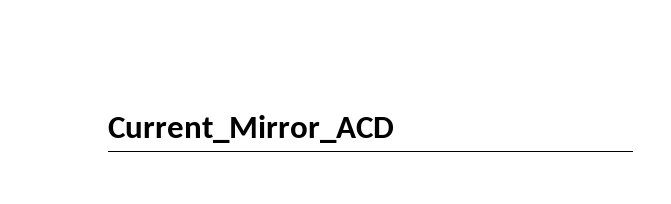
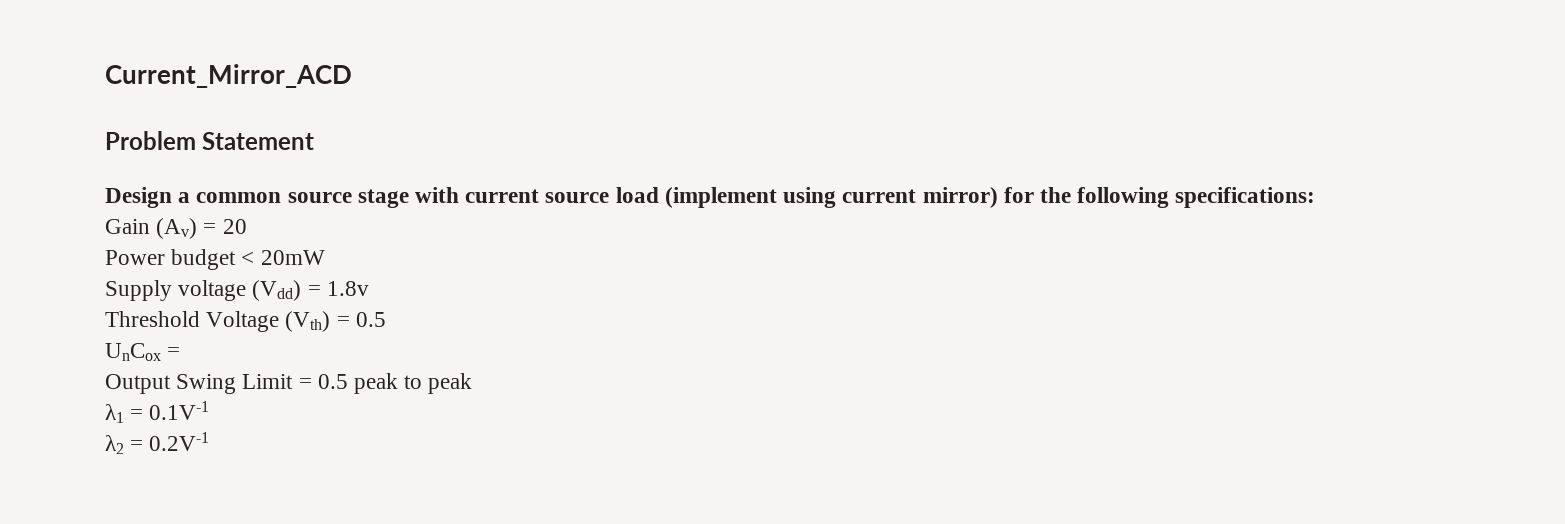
(394, 129) none -> [105,131,315,150] [105,187,1316,208] [105,218,247,239] [105,249,325,270] [105,280,369,301] [105,311,386,332] [105,343,181,361] [105,373,473,394] [105,401,210,423] [105,432,210,454] // Problem Statement // Design a common source stage with current source load (implement using current mirror) for the following specifications: // Gain (Av) = 20 // Power budget < 20mW // Supply voltage (Vdd) = 1.8v // Threshold Voltage (Vth) = 0.5 // UnCox = // Output Swing Limit = 0.5 peak to peak // λ1 = 0.1V-1 // λ2 = 0.2V-1

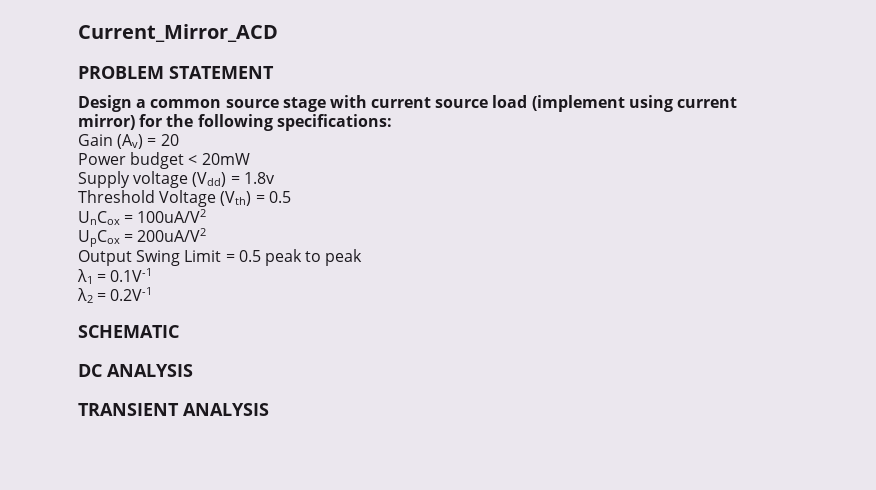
[105,131,315,150] Problem Statement -> [78,66,274,79] PROBLEM STATEMENT
(181, 352) none -> [137,209,207,223] [78,228,207,247] 100uA/V2 // UpCox = 200uA/V2
(210, 441) none -> [78,325,179,338] [78,364,193,377] [78,403,269,416] // SCHEMATIC // DC ANALYSIS // TRANSIENT ANALYSIS

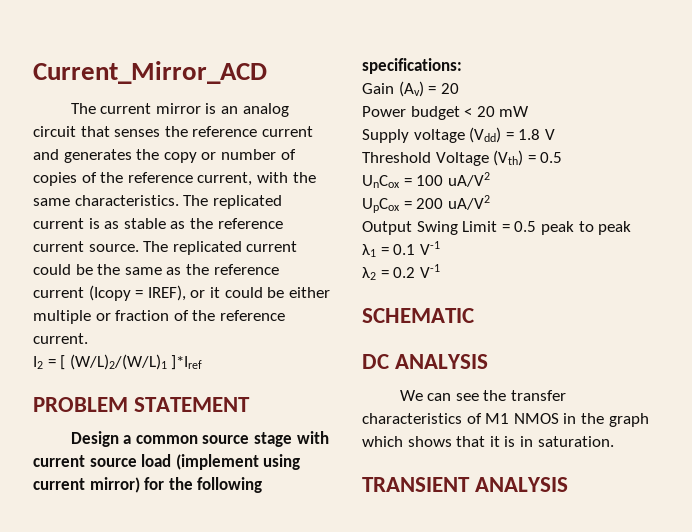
(278, 33) none -> [70,103,289,117] [33,126,313,137] [33,149,296,163] [33,172,316,186] [33,195,282,209] [33,218,283,229] [33,241,298,255] [33,264,279,275] [33,285,330,301] [33,310,285,324] [33,333,88,344] [33,354,203,370] // The current mirror is an analog circuit that senses the reference current and generates the copy or number of copies of the reference current, with the same characteristics. The replicated current is as stable as the reference current source. The replicated current could be the same as the reference current (Icopy = IREF), or it could be either multiple or fraction of the reference current. // I2 = [ (W/L)2/(W/L)1 ]*Iref
[201,153,250,165] 20mW -> [476,106,530,117] 20 mW
[243,172,275,184] 1.8v -> [518,129,555,140] 1.8 V
[137,209,207,223] 100uA/V2 -> [416,172,490,187] 100 uA/V2
[137,228,207,242] 200uA/V2 -> [416,195,490,210] 200 uA/V2
[110,268,153,282] 0.1V-1 -> [393,241,440,255] 0.1 V-1
[110,287,153,301] 0.2V-1 -> [393,264,440,278] 0.2 V-1
(193, 370) none -> [399,390,567,401] [362,413,649,427] [362,436,614,447] // We can see the transfer characteristics of M1 NMOS in the graph which shows that it is in saturation.

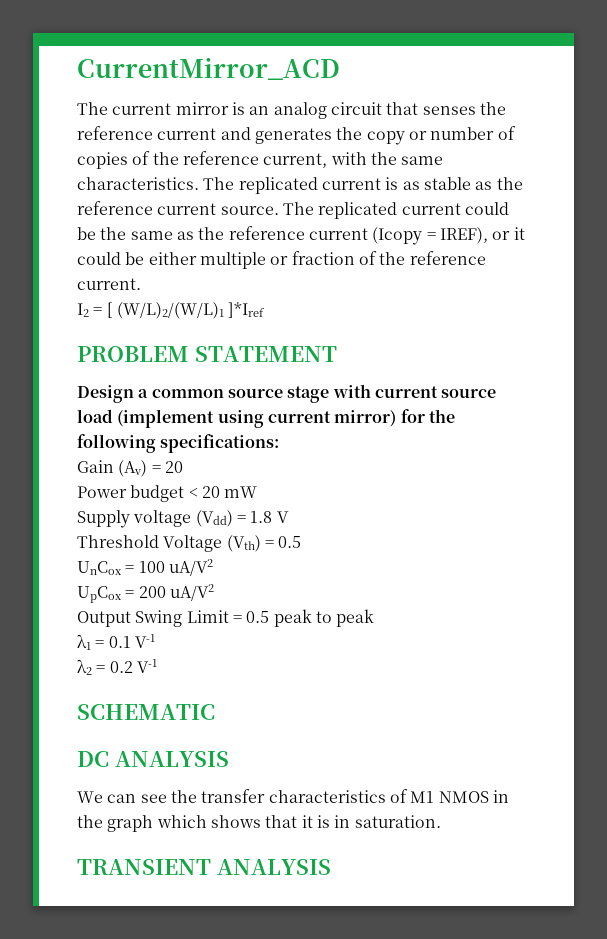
[33,61,267,84] Current_Mirror_ACD -> [77,58,340,80] CurrentMirror_ACD

